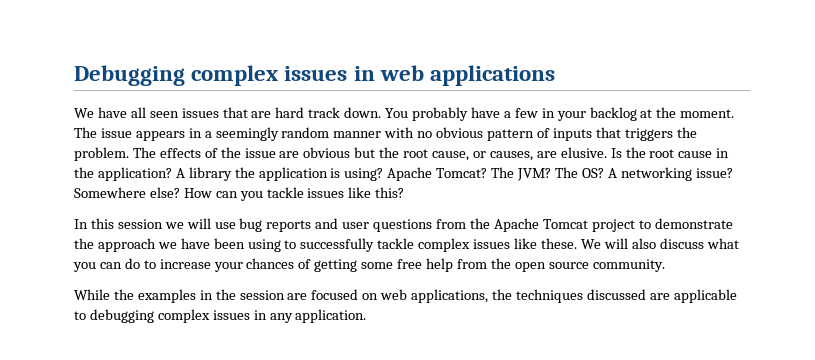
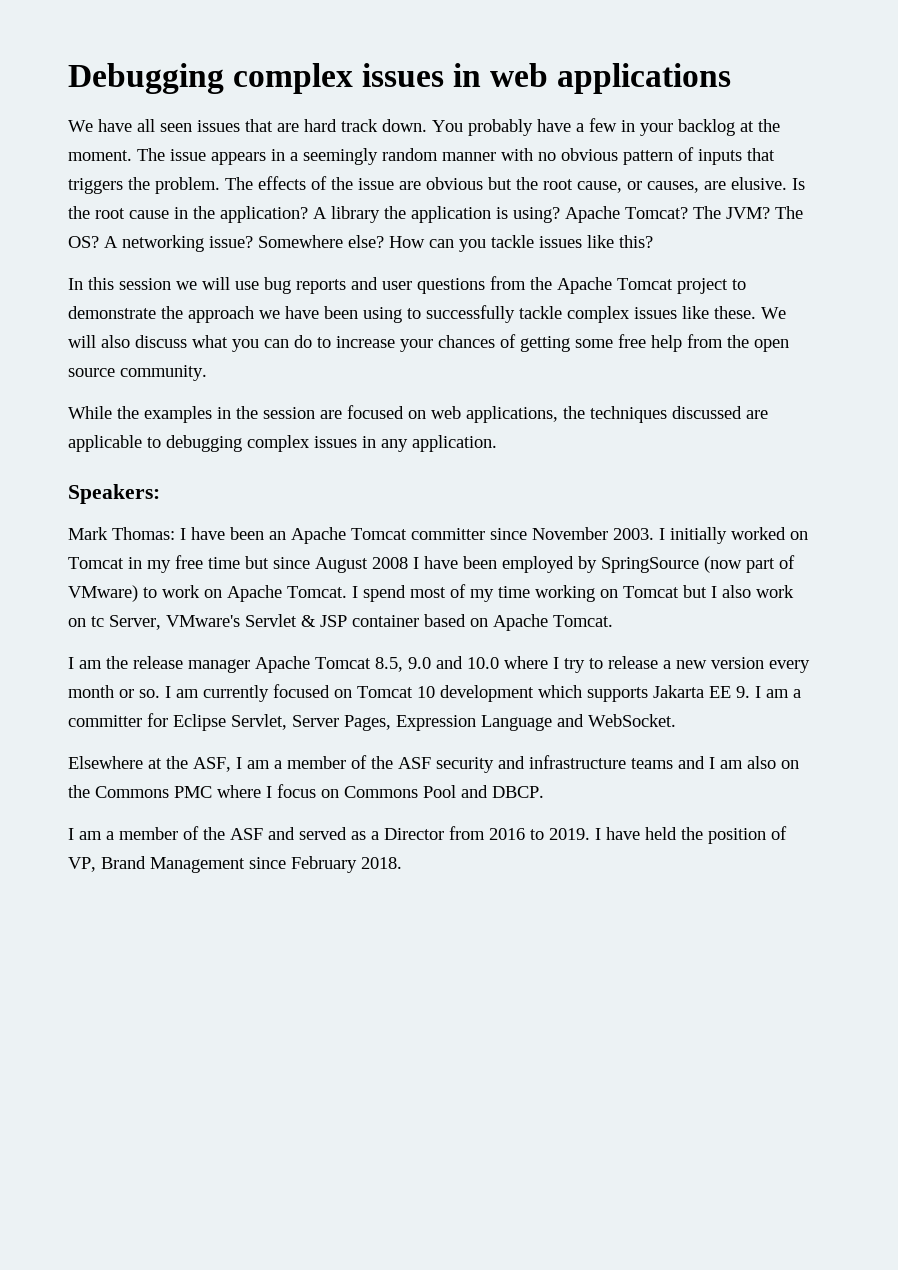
(367, 316) none -> [68,484,160,504] [68,527,808,544] [68,555,795,573] [68,584,794,602] [68,614,613,631] [68,656,810,673] [68,684,801,702] [68,713,676,731] [68,755,799,773] [68,784,544,798] [68,826,787,844] [68,856,402,873] // Speakers: // Mark Thomas: I have been an Apache Tomcat committer since November 2003. I initially worked on Tomcat in my free time but since August 2008 I have been employed by SpringSource (now part of VMware) to work on Apache Tomcat. I spend most of my time working on Tomcat but I also work on tc Server, VMware's Servlet & JSP container based on Apache Tomcat. // I am the release manager Apache Tomcat 8.5, 9.0 and 10.0 where I try to release a new version every month or so. I am currently focused on Tomcat 10 development which supports Jakarta EE 9. I am a committer for Eclipse Servlet, Server Pages, Expression Language and WebSocket. // Elsewhere at the ASF, I am a member of the ASF security and infrastructure teams and I am also on the Commons PMC where I focus on Commons Pool and DBCP. // I am a member of the ASF and served as a Director from 2016 to 2019. I have held the position of VP, Brand Management since February 2018.

